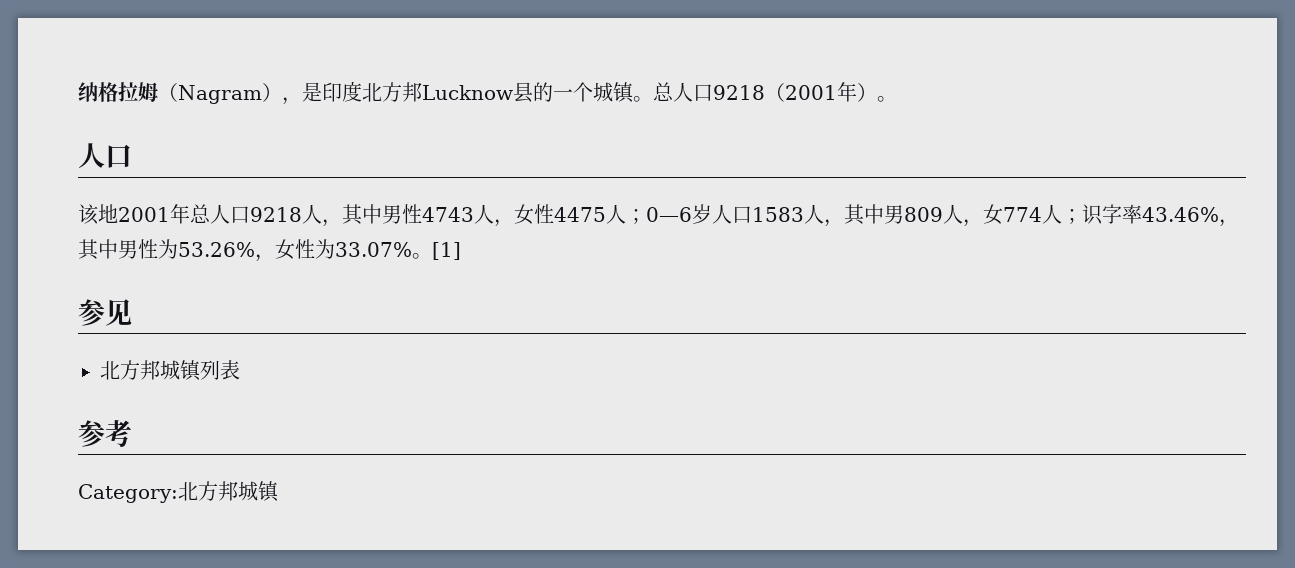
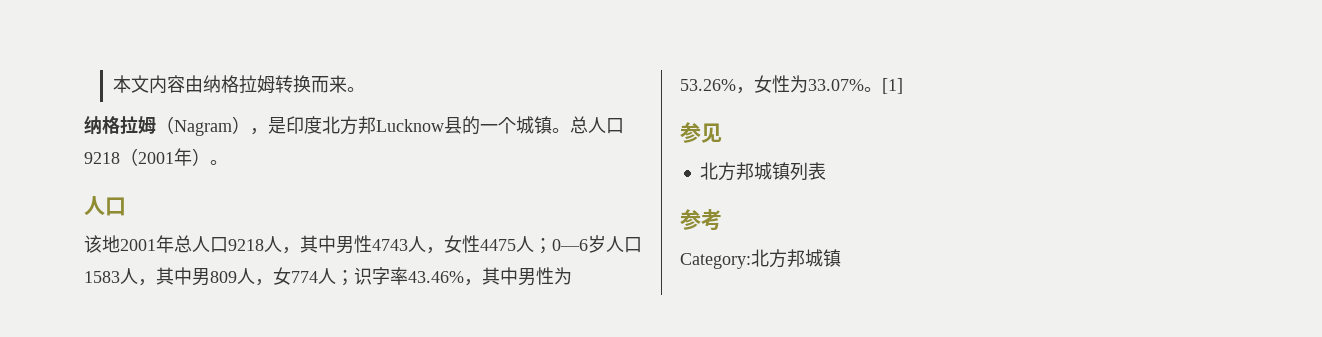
(78, 92) none -> [112,75,365,94] 本文内容由纳格拉姆转换而来。 //

